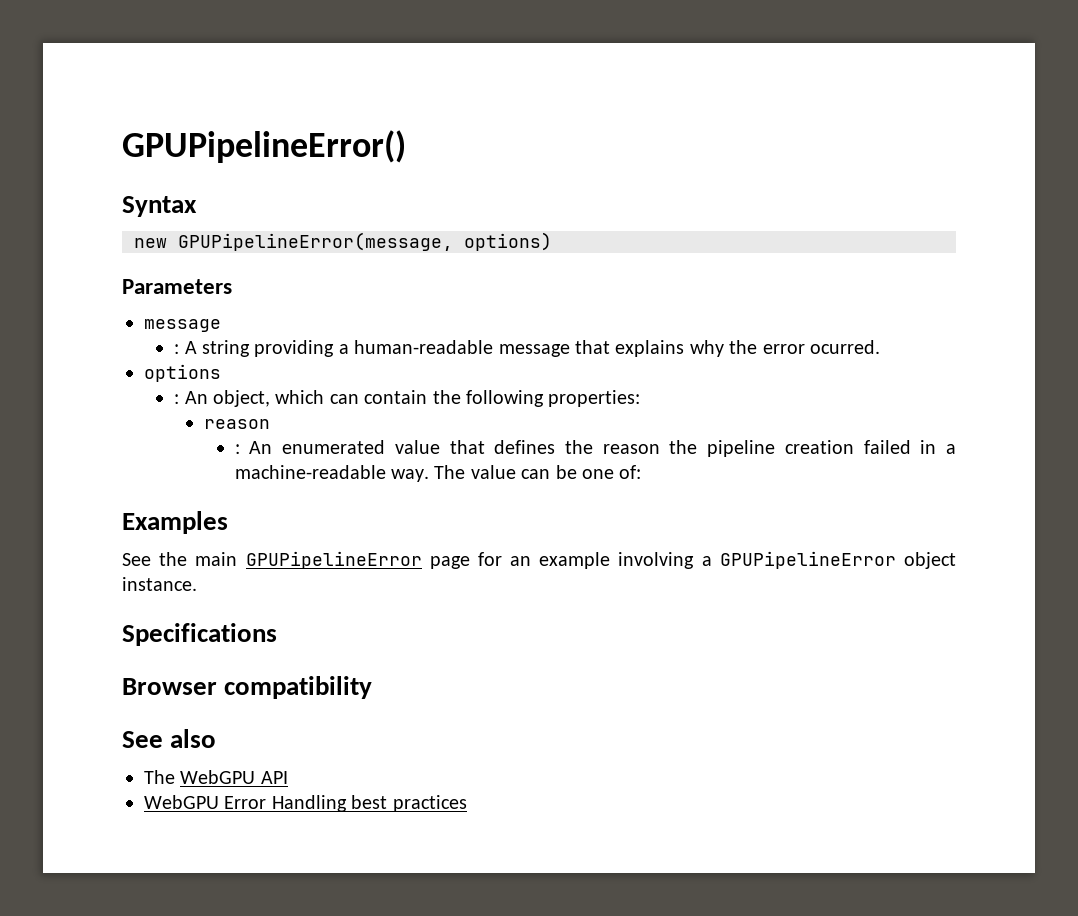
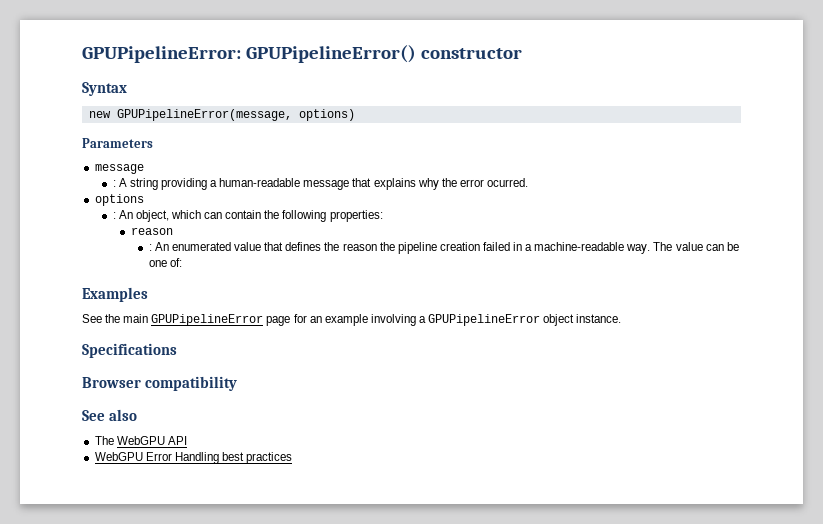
(122, 146) none -> [82,46,241,63] GPUPipelineError:
(406, 146) none -> [420,48,522,59] constructor

